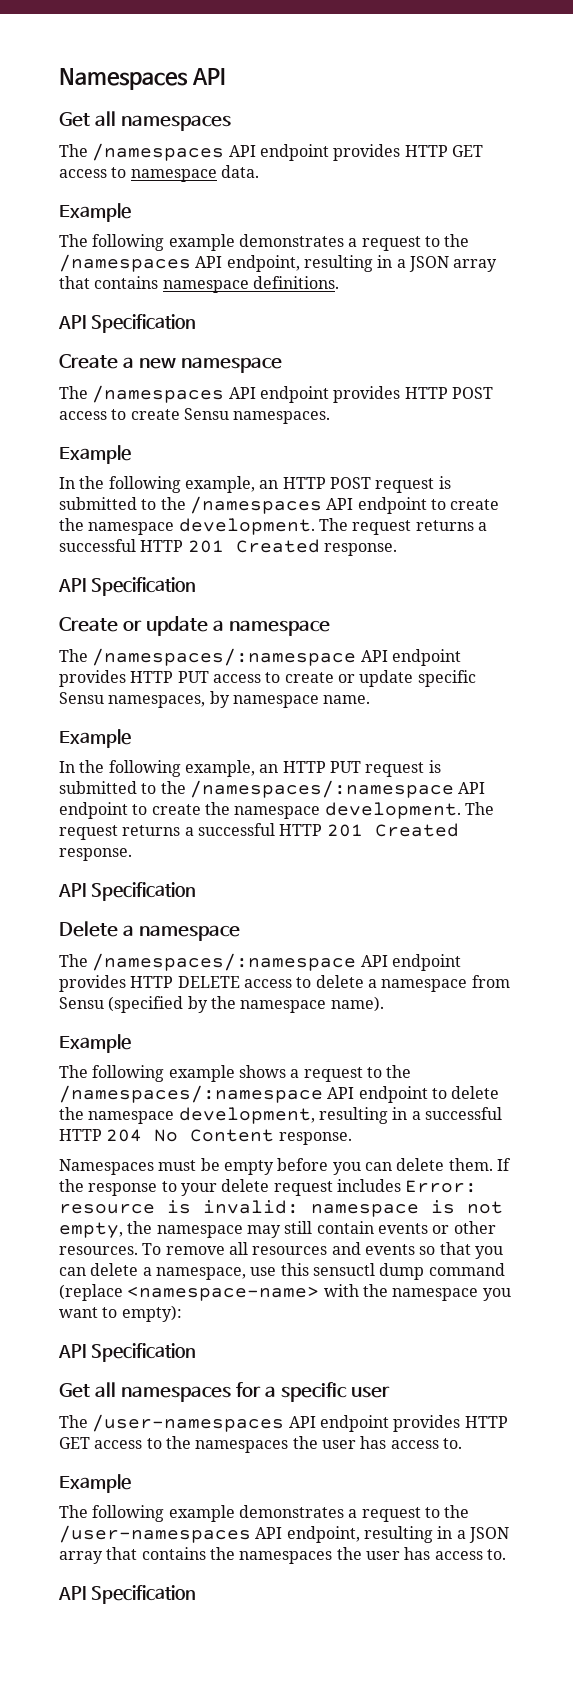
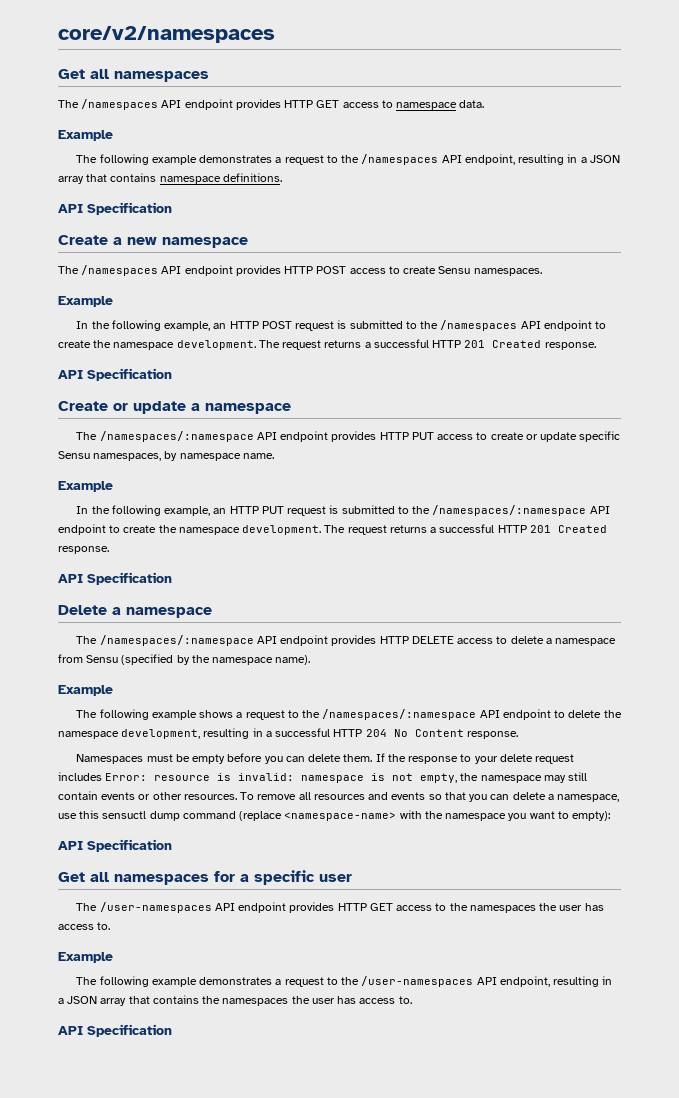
[59,68,225,90] Namespaces API -> [58,26,275,43] core/v2/namespaces

